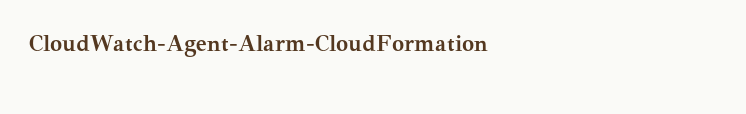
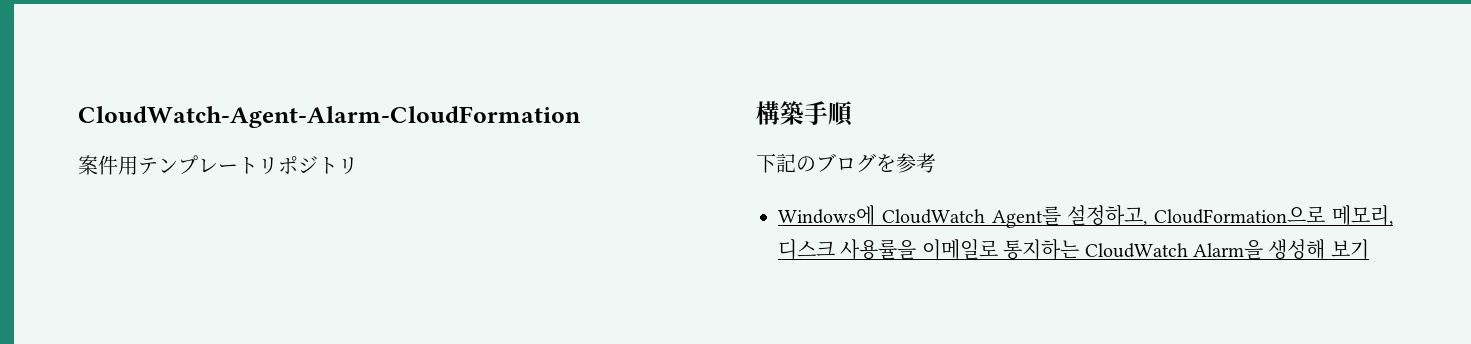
(488, 45) none -> [78,155,358,175] [756,101,853,126] [756,153,936,173] [778,205,1393,228] [778,239,1369,260] // 案件用テンプレートリポジトリ // 構築手順 // 下記のブログを参考 // Windows에 CloudWatch Agent를 설정하고, CloudFormation으로 메모리, 디스크 사용률을 이메일로 통지하는 CloudWatch Alarm을 생성해 보기

